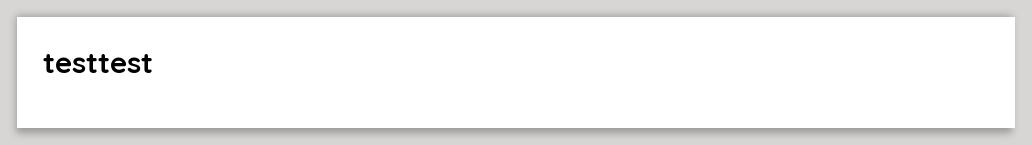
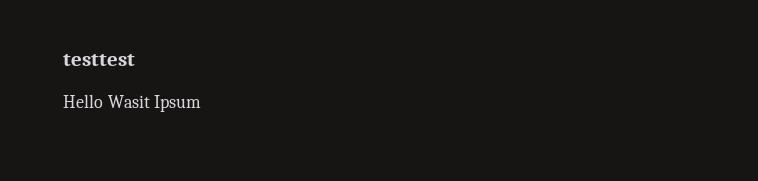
(153, 63) none -> [63,94,202,112] // Hello Wasit Ipsum

